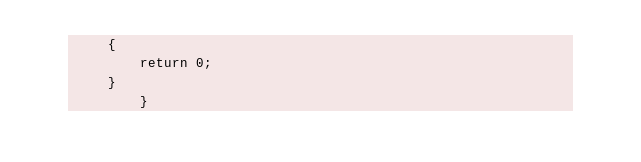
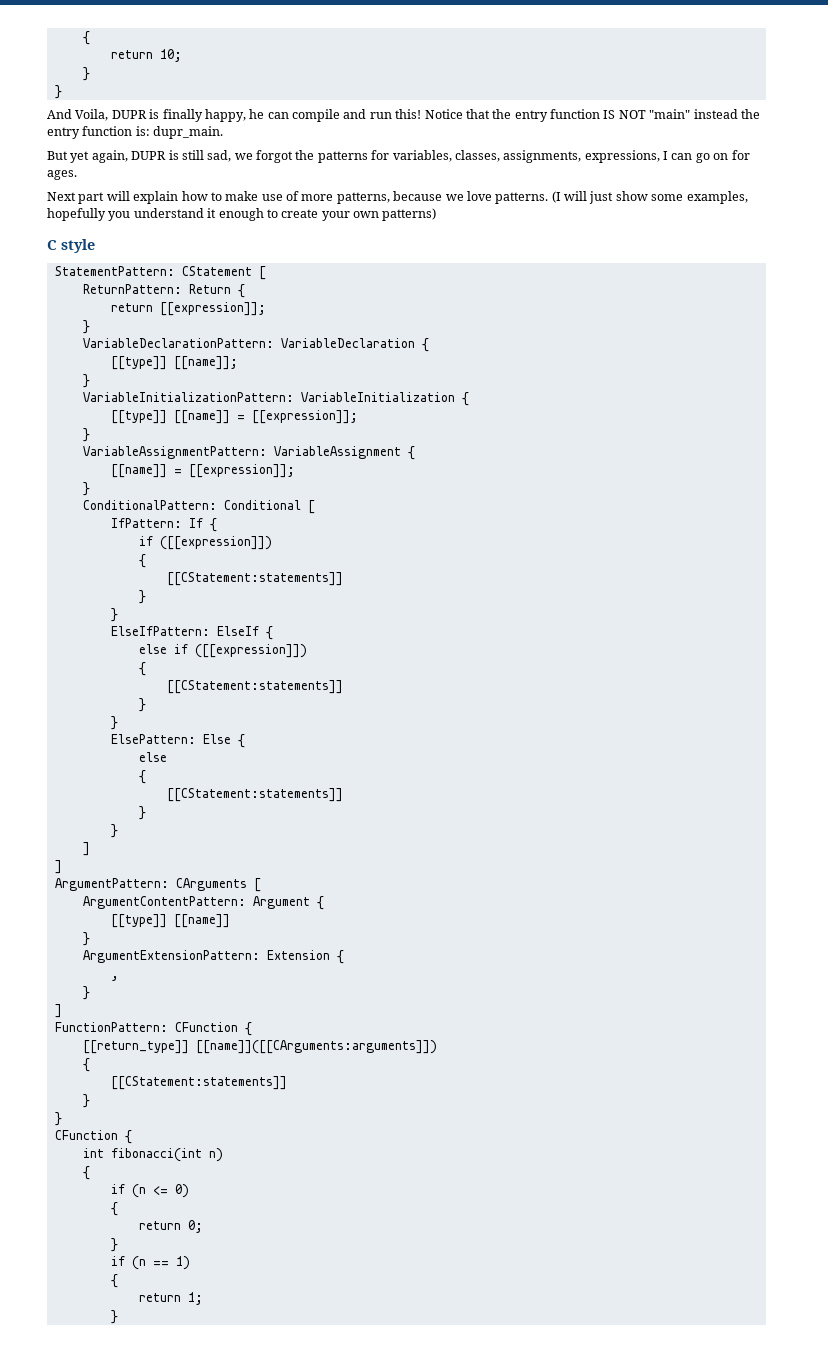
[107,39,116,51] [139,58,212,69] [107,77,116,89] { // return 0; // } -> [82,31,90,45] [110,49,182,62] [82,67,90,81] [54,85,62,99] [47,109,760,122] [47,126,224,139] [47,150,750,163] [47,170,77,180] [47,191,748,204] [47,208,437,221] [47,239,95,253] [54,266,266,280] [82,284,245,298] [110,302,266,316] [82,320,90,334] [82,338,429,352] [110,356,238,370] [82,374,90,388] [82,392,469,406] [110,410,358,424] [82,428,90,442] [82,446,415,460] [110,464,295,478] [82,482,90,496] [82,500,315,514] [110,518,217,532] [138,536,272,550] [138,554,146,568] [166,572,343,586] [138,590,146,604] [110,608,118,622] [110,626,273,640] [138,644,307,658] [138,662,146,676] [166,680,343,694] [138,698,146,712] [110,716,118,730] [110,734,245,748] [138,752,167,762] [138,770,146,784] [166,788,343,802] [138,806,146,820] [110,824,118,838] [82,842,90,856] [54,860,62,874] [54,878,261,892] [82,896,324,910] [110,914,230,928] [82,932,90,946] [82,950,344,964] [110,976,119,981] [82,986,90,1000] [54,1004,62,1018] [54,1022,252,1036] [82,1040,437,1054] [82,1058,90,1072] [110,1076,287,1090] [82,1094,90,1108] [54,1112,62,1126] [54,1130,132,1144] [82,1148,223,1162] [82,1166,90,1180] [110,1184,189,1198] [110,1202,118,1216] [138,1220,203,1233] [110,1238,118,1252] [110,1256,190,1270] [110,1274,118,1288] [138,1292,203,1305] { // return 10; // } // } // And Voila, DUPR is finally happy, he can compile and run this! Notice that the entry function IS NOT "main" instead the entry function is: dupr_main. // But yet again, DUPR is still sad, we forgot the patterns for variables, classes, assignments, expressions, I can go on for ages. // Next part will explain how to make use of more patterns, because we love patterns. (I will just show some examples, hopefully you understand it enough to create your own patterns) // C style // StatementPattern: CStatement [ // ReturnPattern: Return { // return [[expression]]; // } // VariableDeclarationPattern: VariableDeclaration { // [[type]] [[name]]; // } // VariableInitializationPattern: VariableInitialization { // [[type]] [[name]] = [[expression]]; // } // VariableAssignmentPattern: VariableAssignment { // [[name]] = [[expression]]; // } // ConditionalPattern: Conditional [ // IfPattern: If { // if ([[expression]]) // { // [[CStatement:statements]] // } // } // ElseIfPattern: ElseIf { // else if ([[expression]]) // { // [[CStatement:statements]] // } // } // ElsePattern: Else { // else // { // [[CStatement:statements]] // } // } // ] // ] // ArgumentPattern: CArguments [ // ArgumentContentPattern: Argument { // [[type]] [[name]] // } // ArgumentExtensionPattern: Extension { // , // } // ] // FunctionPattern: CFunction { // [[return_type]] [[name]]([[CArguments:arguments]]) // { // [[CStatement:statements]] // } // } // CFunction { // int fibonacci(int n) // { // if (n <= 0) // { // return 0; // } // if (n == 1) // { // return 1;

